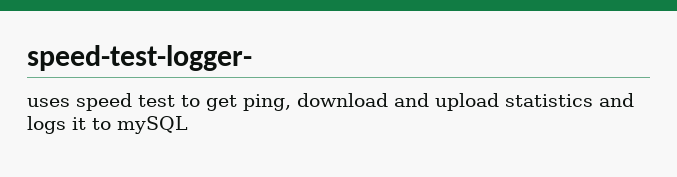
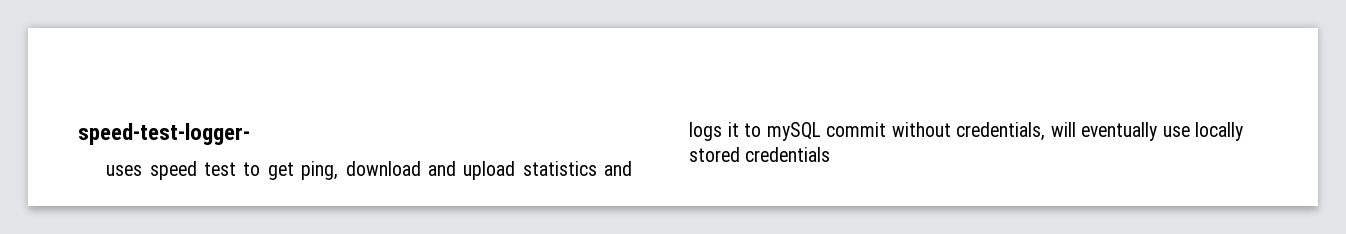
(188, 125) none -> [826,122,1243,141] [689,147,831,162] commit without credentials, will eventually use locally stored credentials

